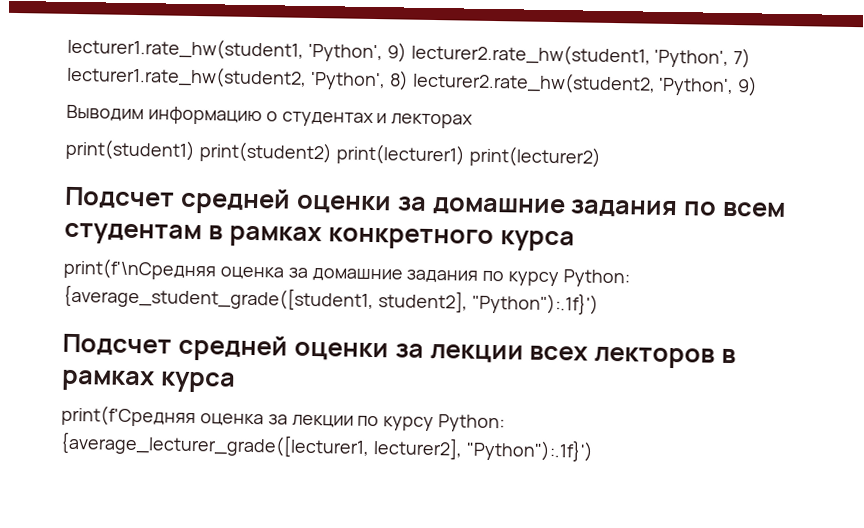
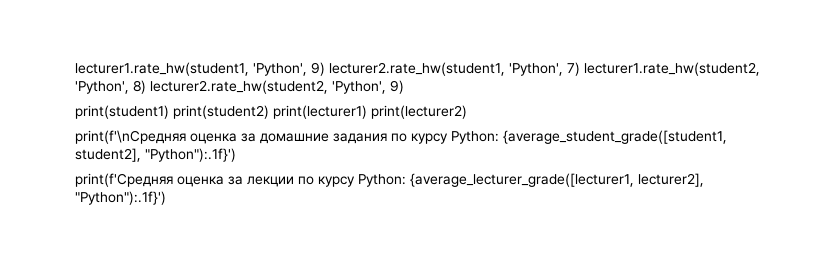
[66,104,474,129] [65,138,601,168] [64,186,787,219] [64,222,575,252] Выводим информацию о студентах и лекторах // print(student1) print(student2) print(lecturer1) print(lecturer2) // Подсчет средней оценки за домашние задания по всем студентам в рамках конкретного курса -> [75,105,467,119] print(student1) print(student2) print(lecturer1) print(lecturer2)
[62,333,737,369] [61,369,236,393] // Подсчет средней оценки за лекции всех лекторов в рамках курса -> (236, 155) none

